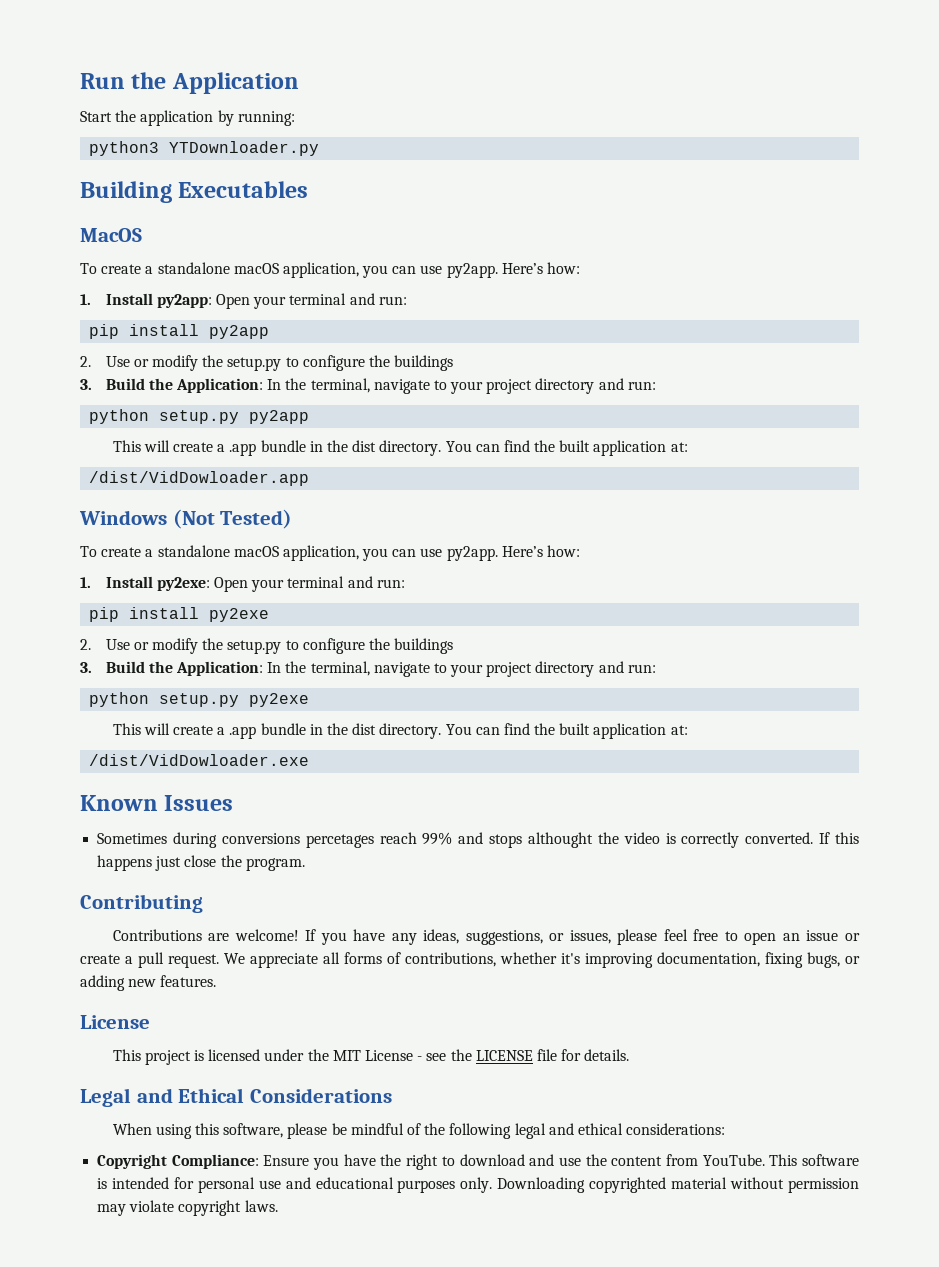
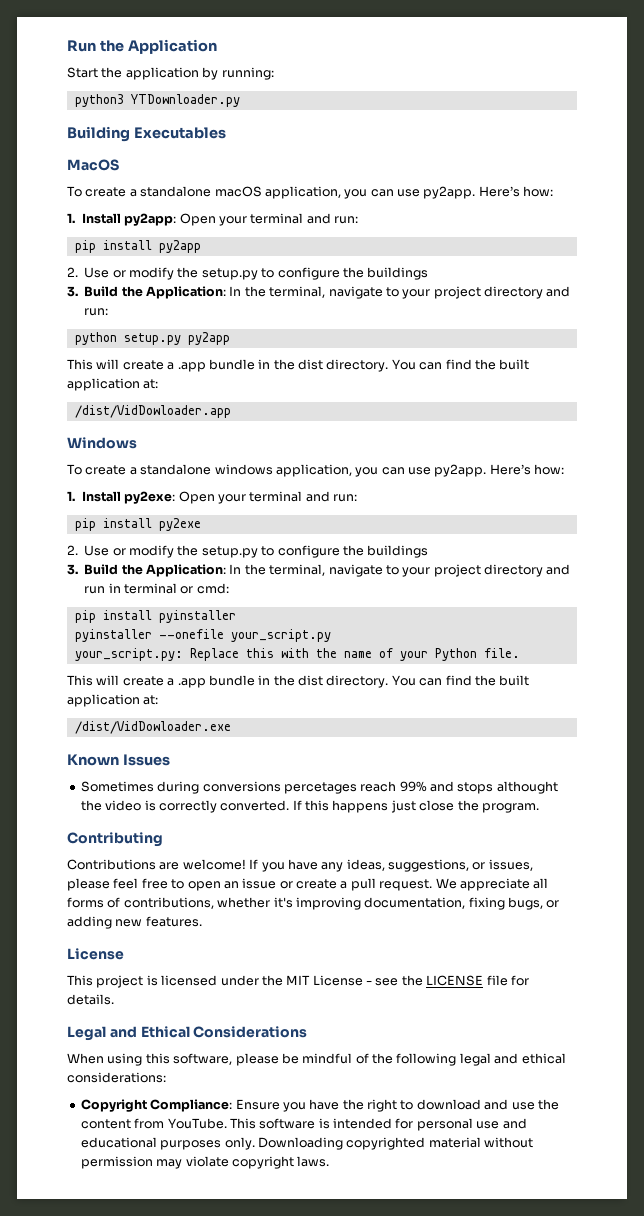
[172,509,293,529] [80,545,279,557] (Not Tested) // To create a standalone macOS -> [67,464,273,475] // To create a standalone windows
[627,664,656,673] [89,692,310,707] run: // python setup.py py2exe -> [84,583,229,594] [74,610,236,623] [74,629,331,642] [74,648,520,661] run in terminal or cmd: // pip install pyinstaller // pyinstaller --onefile your_script.py // your_script.py: Replace this with the name of your Python file.

